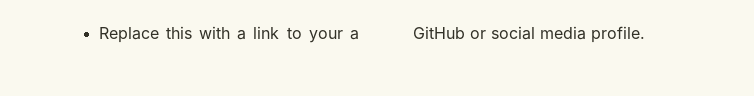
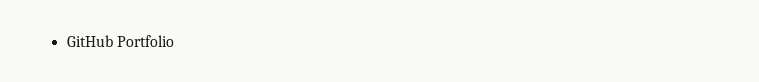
[98,26,645,43] Replace this with a link to your a GitHub or social media profile. -> [66,35,174,47] GitHub Portfolio

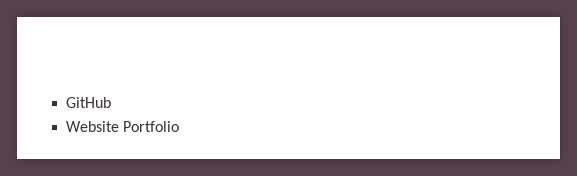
(113, 41) none -> [66,121,120,132] // Website

